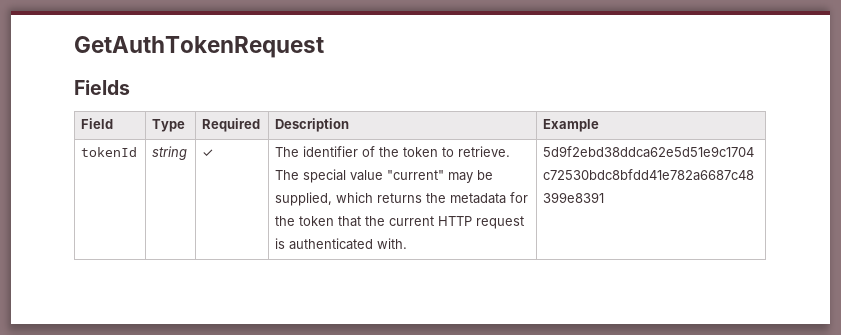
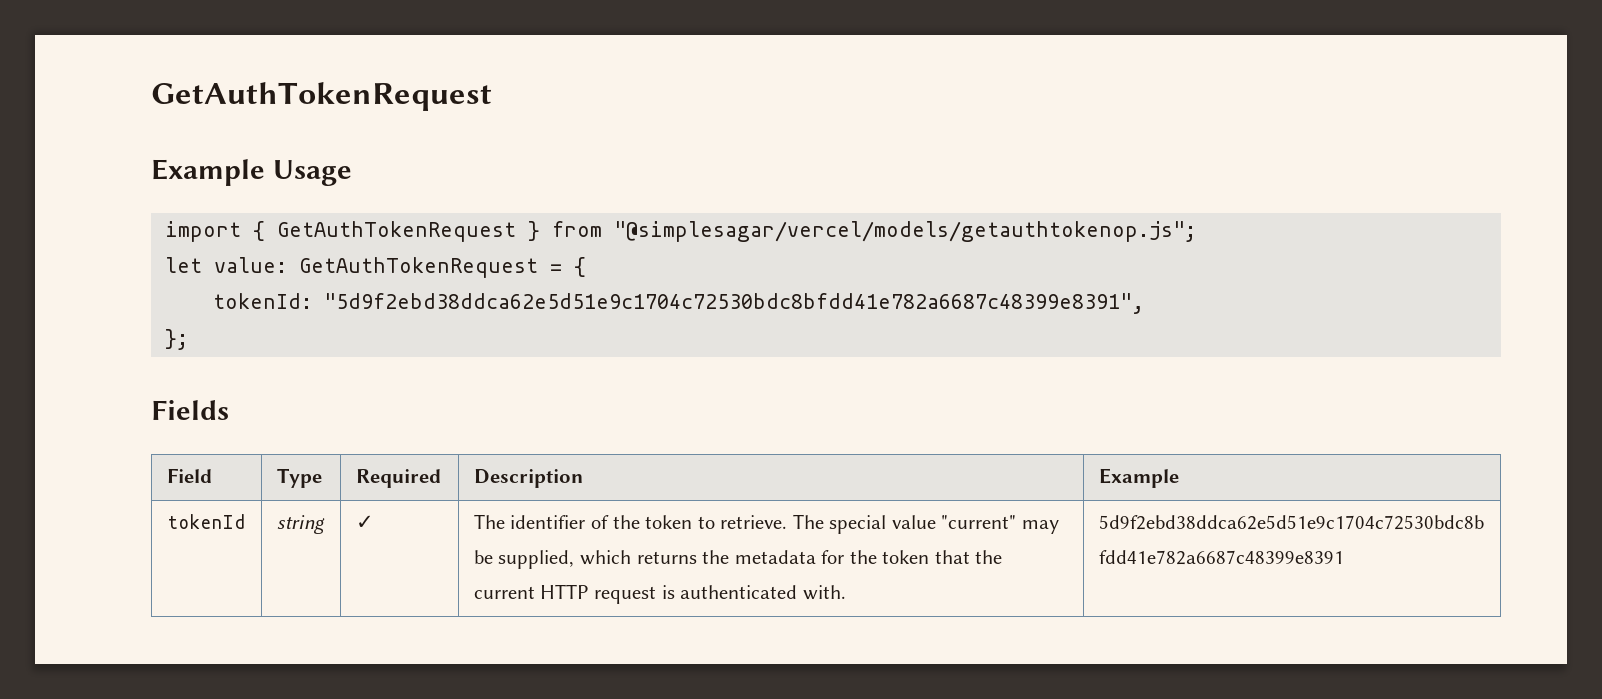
[74,36,324,58] GetAuthTokenRequest -> [151,82,492,111] [151,159,352,186] [164,221,1196,242] [164,257,586,278] [212,293,1144,314] [164,329,188,350] GetAuthTokenRequest // Example Usage // import { GetAuthTokenRequest } from "@simplesagar/vercel/models/getauthtokenop.js"; // let value: GetAuthTokenRequest = { // tokenId: "5d9f2ebd38ddca62e5d51e9c1704c72530bdc8bfdd41e782a6687c48399e8391", // };

